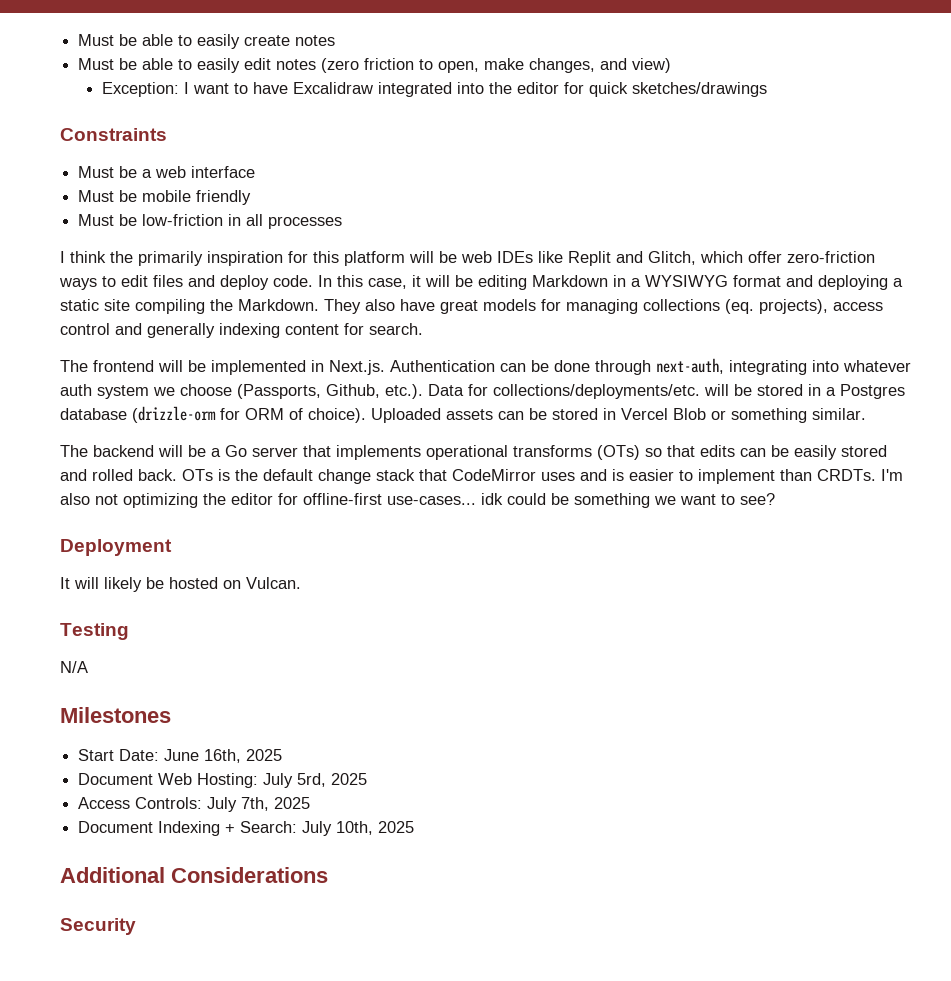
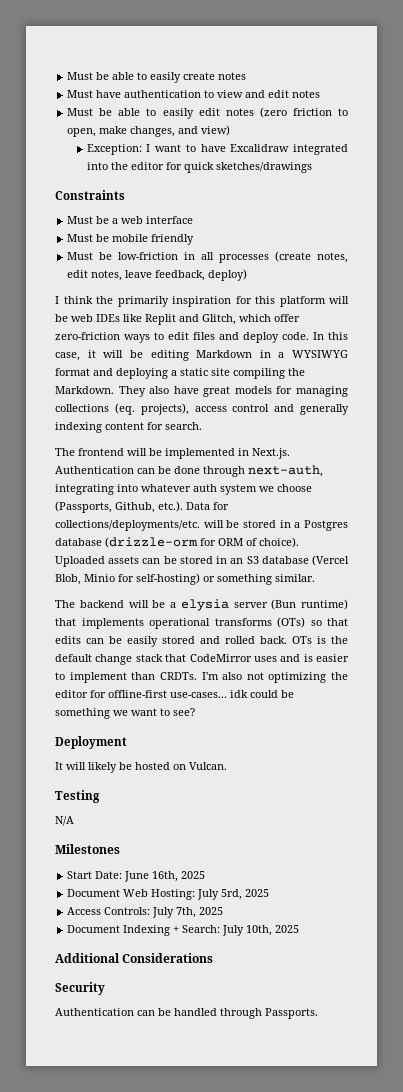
(336, 40) none -> [67,90,321,98] // Must have authentication to view and edit notes
(343, 222) none -> [275,251,348,263] [67,269,248,281] (create notes, edit notes, leave feedback, deploy)
[621,408,706,420] Vercel Blob -> [230,555,350,566] [55,573,200,585] an S3 database (Vercel Blob, Minio for self-hosting)
[225,445,298,457] Go server -> [180,599,348,611] elysia server (Bun runtime)
(136, 926) none -> [55,1008,318,1019] // Authentication can be handled through Passports.

